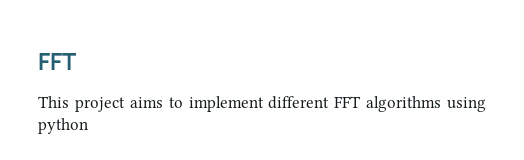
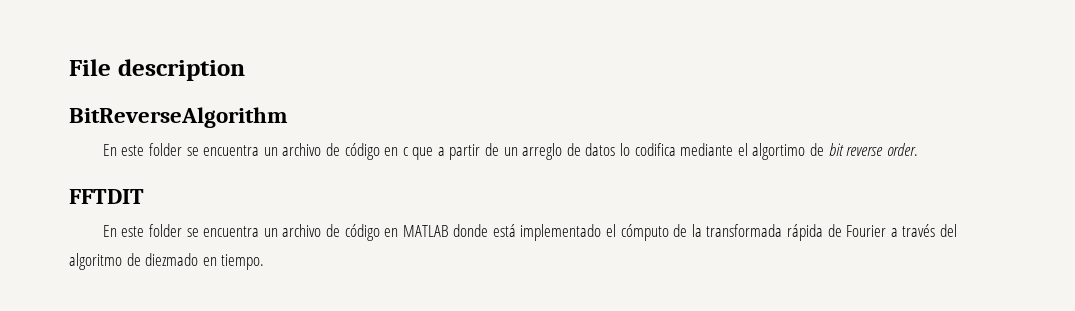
[38,53,77,70] [38,96,486,112] [38,118,88,134] FFT // This project aims to implement different FFT algorithms using python -> [69,59,245,81] [69,107,288,128] [102,143,918,160] [69,189,144,204] [102,224,957,241] [69,253,265,270] File description // BitReverseAlgorithm // En este folder se encuentra un archivo de código en c que a partir de un arreglo de datos lo codifica mediante el algortimo de bit reverse order. // FFTDIT // En este folder se encuentra un archivo de código en MATLAB donde está implementado el cómputo de la transformada rápida de Fourier a través del algoritmo de diezmado en tiempo.

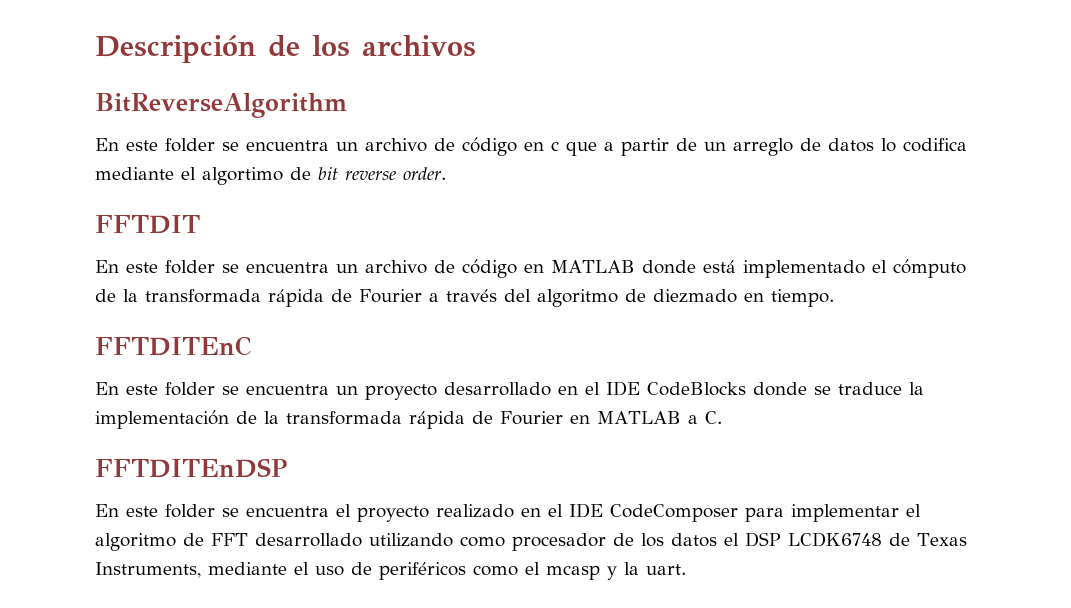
[69,59,245,81] File description -> [95,35,476,63] Descripción de los archivos
(265, 262) none -> [95,336,251,356] [95,381,924,400] [95,410,722,429] [95,458,287,478] [95,503,921,522] [95,532,967,551] [95,562,686,580] // FFTDITEnC // En este folder se encuentra un proyecto desarrollado en el IDE CodeBlocks donde se traduce la implementación de la transformada rápida de Fourier en MATLAB a C. // FFTDITEnDSP // En este folder se encuentra el proyecto realizado en el IDE CodeComposer para implementar el algoritmo de FFT desarrollado utilizando como procesador de los datos el DSP LCDK6748 de Texas Instruments, mediante el uso de periféricos como el mcasp y la uart.

